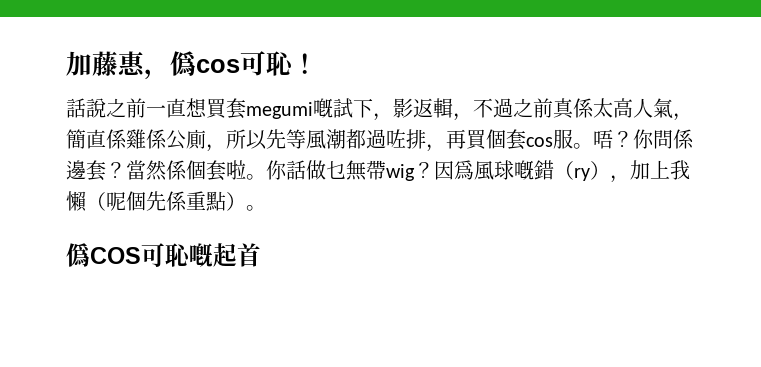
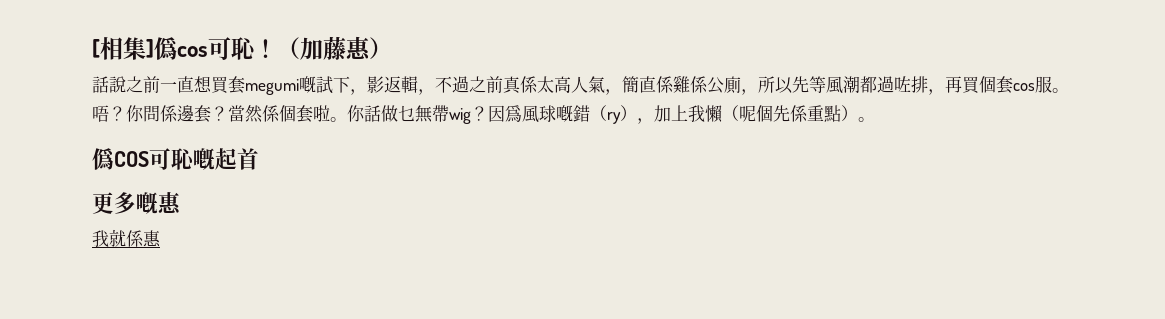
[66,51,170,80] 加藤惠， -> [92,37,154,60] [相集]
(318, 63) none -> [277,36,392,60] （加藤惠）
(261, 255) none -> [92,192,182,214] [92,229,161,247] // 更多嘅惠 // 我就係惠

